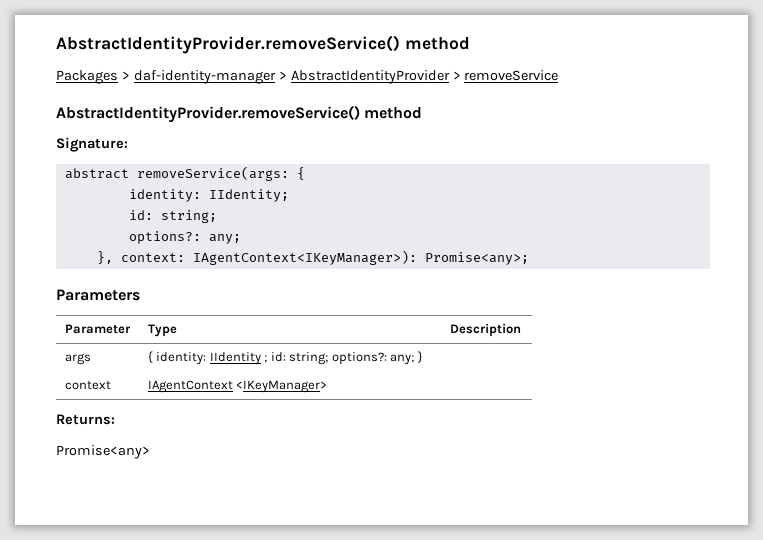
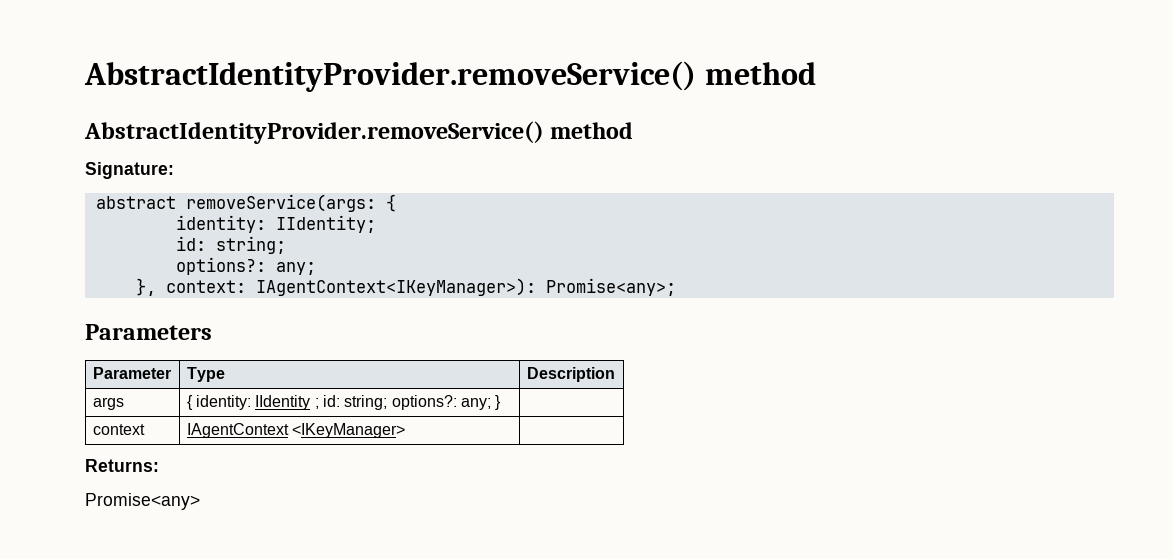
[56,35,470,54] [56,70,559,84] AbstractIdentityProvider.removeService() method // Packages > daf-identity-manager > AbstractIdentityProvider > removeService -> [84,61,816,92] AbstractIdentityProvider.removeService() method

